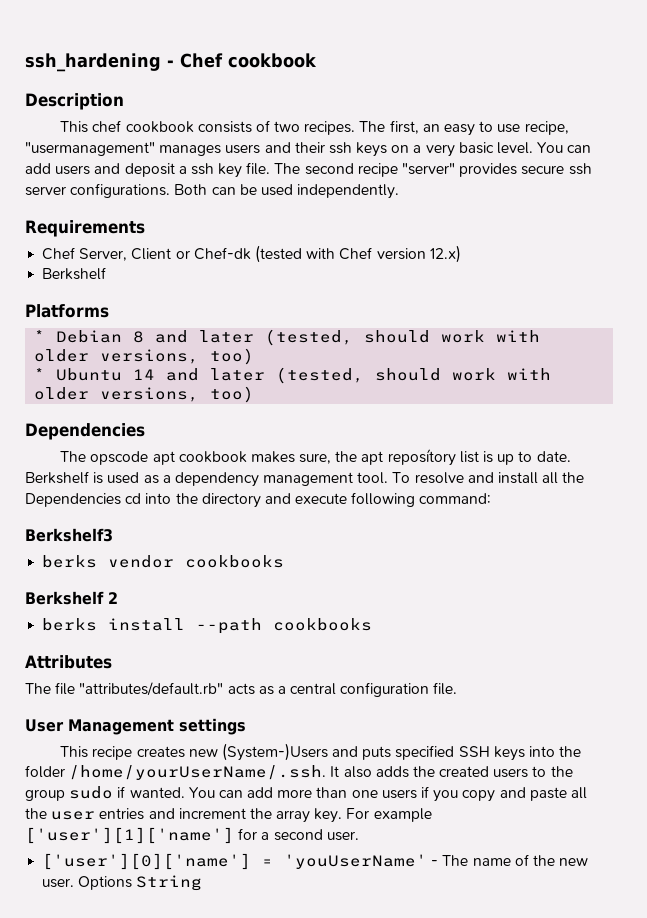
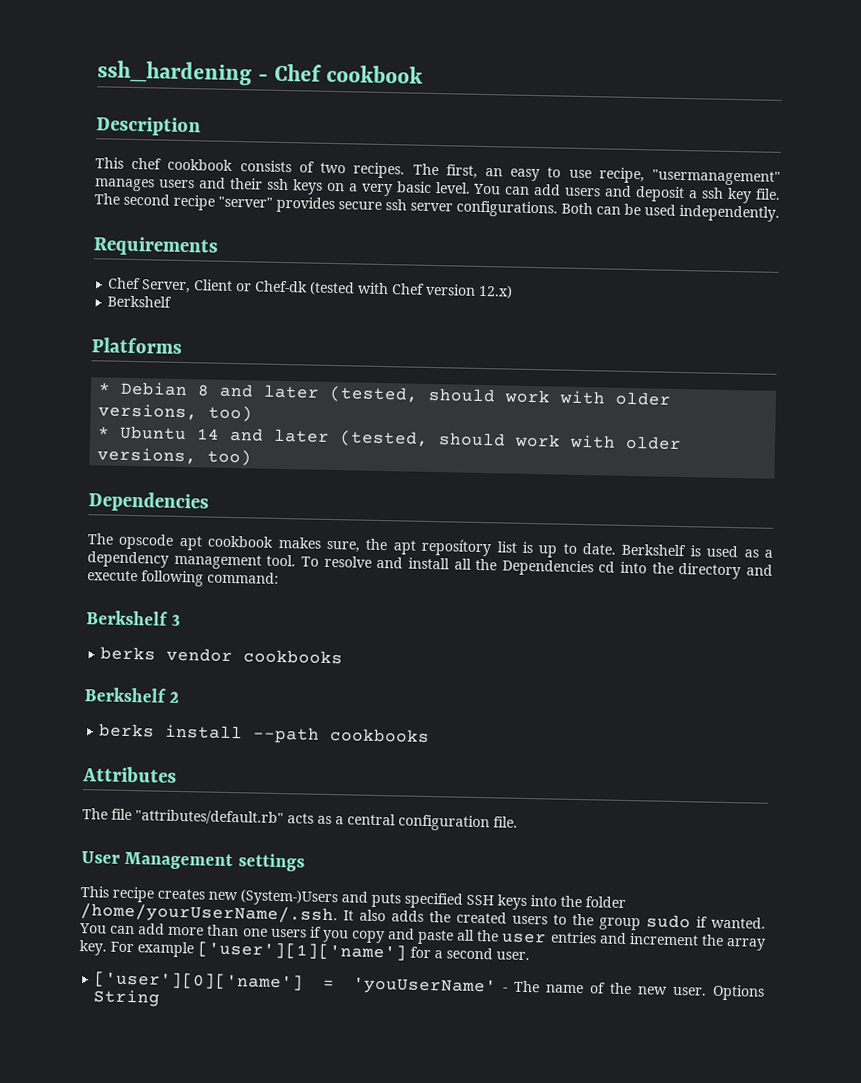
[25,528,113,542] Berkshelf3 -> [86,610,182,627] Berkshelf 3

